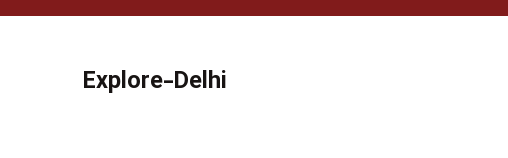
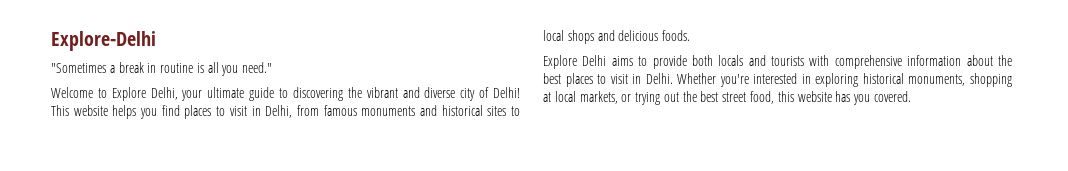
(227, 81) none -> [51,62,273,76] [51,87,520,101] [51,105,520,119] [543,30,691,44] [543,55,1012,69] [543,73,1012,87] [543,91,911,105] // "Sometimes a break in routine is all you need." // Welcome to Explore Delhi, your ultimate guide to discovering the vibrant and diverse city of Delhi! This website helps you find places to visit in Delhi, from famous monuments and historical sites to local shops and delicious foods. // Explore Delhi aims to provide both locals and tourists with comprehensive information about the best places to visit in Delhi. Whether you're interested in exploring historical monuments, shopping at local markets, or trying out the best street food, this website has you covered.

